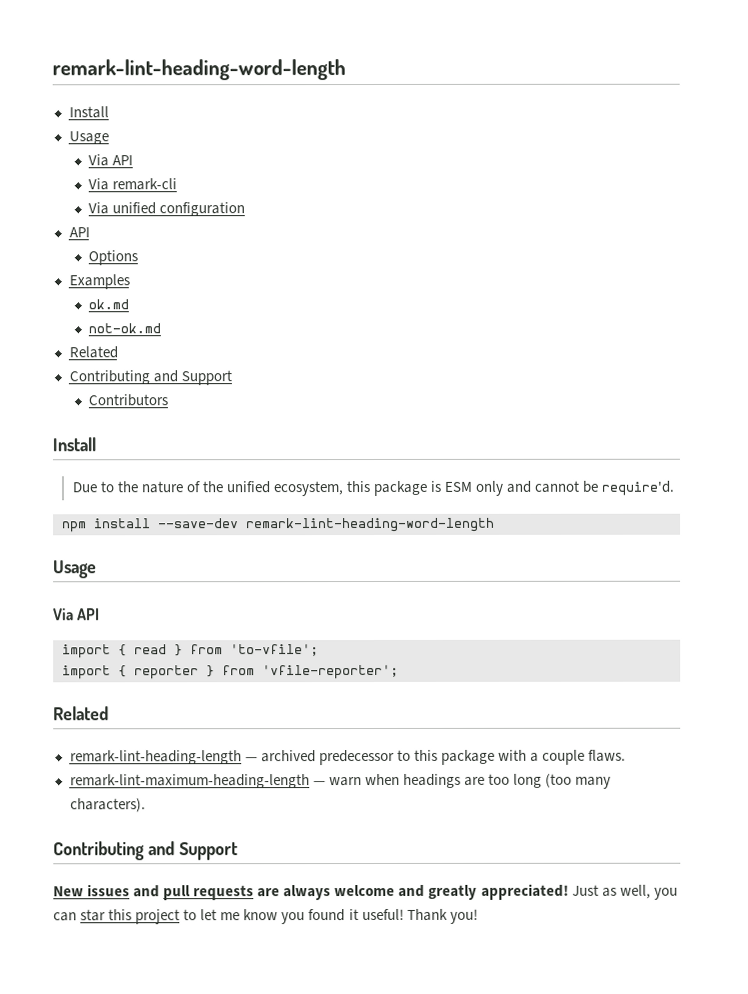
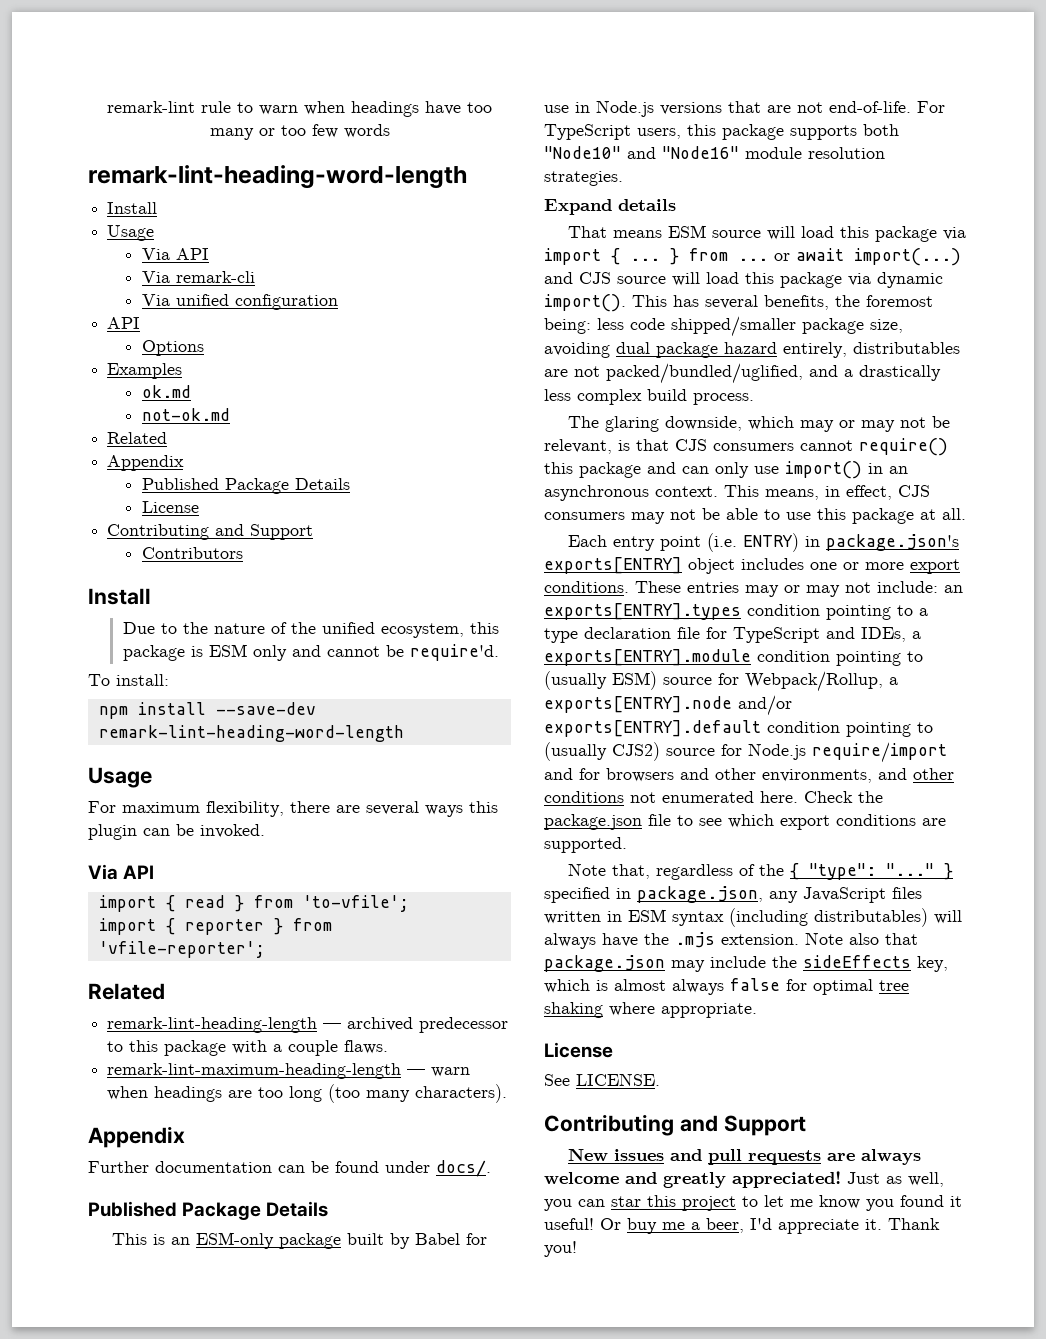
(52, 70) none -> [107,101,492,117] [209,124,390,140] remark-lint rule to warn when headings have too many or too few words //
(118, 352) none -> [107,455,185,471] [141,478,350,494] [141,501,199,513] // Appendix // Published Package Details // License
(675, 488) none -> [88,674,169,686] // To install:
(97, 569) none -> [88,801,498,817] [88,824,265,840] // For maximum flexibility, there are several ways this plugin can be invoked.
(146, 805) none -> [88,1126,185,1148] [88,1160,491,1177] [88,1201,329,1220] [111,1232,487,1249] [544,100,945,117] [544,124,899,140] [544,146,885,159] [544,171,623,186] [544,199,676,215] [567,225,966,242] [544,248,961,266] [544,272,943,288] [544,294,933,312] [544,316,903,337] [544,342,960,358] [544,363,941,384] [544,389,754,405] [567,416,950,432] [544,438,948,456] [544,461,908,479] [544,485,930,501] [544,508,966,524] [567,533,959,552] [544,557,960,574] [544,581,963,597] [544,603,928,620] [544,627,921,643] [544,649,923,666] [544,671,898,692] [544,695,792,716] [544,720,933,737] [544,742,947,763] [544,768,954,783] [544,791,883,803] [544,814,946,830] [544,837,627,853] [567,863,953,880] [544,886,922,903] [544,908,962,927] [544,932,918,949] [544,955,948,972] [544,978,909,995] [544,1002,757,1018] [544,1042,613,1058] [544,1073,660,1086] // Appendix // Further documentation can be found under docs/. // Published Package Details // This is an ESM-only package built by Babel for use in Node.js versions that are not end-of-life. For TypeScript users, this package supports both "Node10" and "Node16" module resolution strategies. // Expand details // That means ESM source will load this package via import { ... } from ... or await import(...) and CJS source will load this package via dynamic import(). This has several benefits, the foremost being: less code shipped/smaller package size, avoiding dual package hazard entirely, distributables are not packed/bundled/uglified, and a drastically less complex build process. // The glaring downside, which may or may not be relevant, is that CJS consumers cannot require() this package and can only use import() in an asynchronous context. This means, in effect, CJS consumers may not be able to use this package at all. // Each entry point (i.e. ENTRY) in package.json's exports[ENTRY] object includes one or more export conditions. These entries may or may not include: an exports[ENTRY].types condition pointing to a type declaration file for TypeScript and IDEs, a exports[ENTRY].module condition pointing to (usually ESM) source for Webpack/Rollup, a exports[ENTRY].node and/or exports[ENTRY].default condition pointing to (usually CJS2) source for Node.js require/import and for browsers and other environments, and other conditions not enumerated here. Check the package.json file to see which export conditions are supported. // Note that, regardless of the { "type": "..." } specified in package.json, any JavaScript files written in ESM syntax (including distributables) will always have the .mjs extension. Note also that package.json may include the sideEffects key, which is almost always false for optimal tree shaking where appropriate. // License // See LICENSE.
(404, 914) none -> [600,1218,882,1234] Or buy me a beer, I'd appreciate it.

